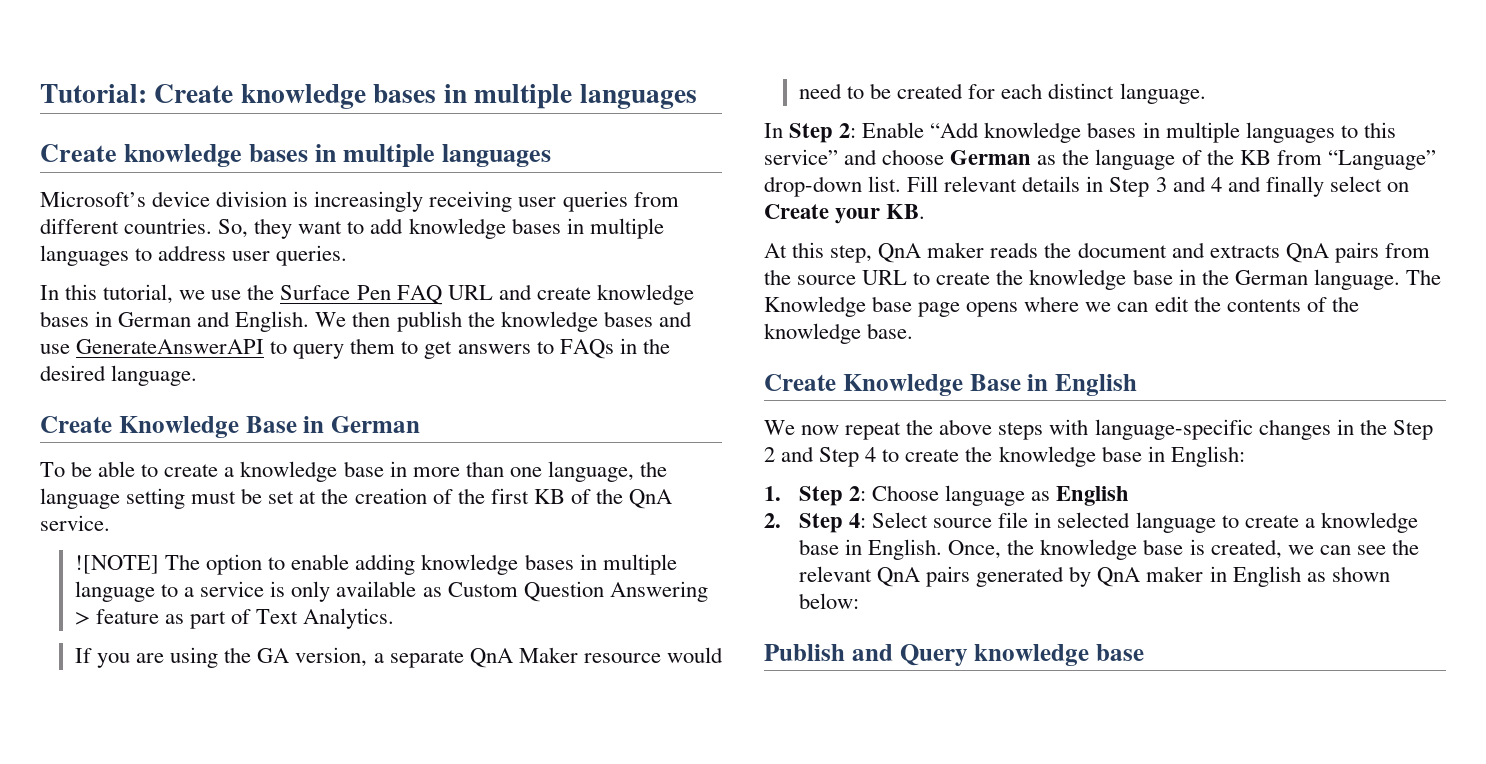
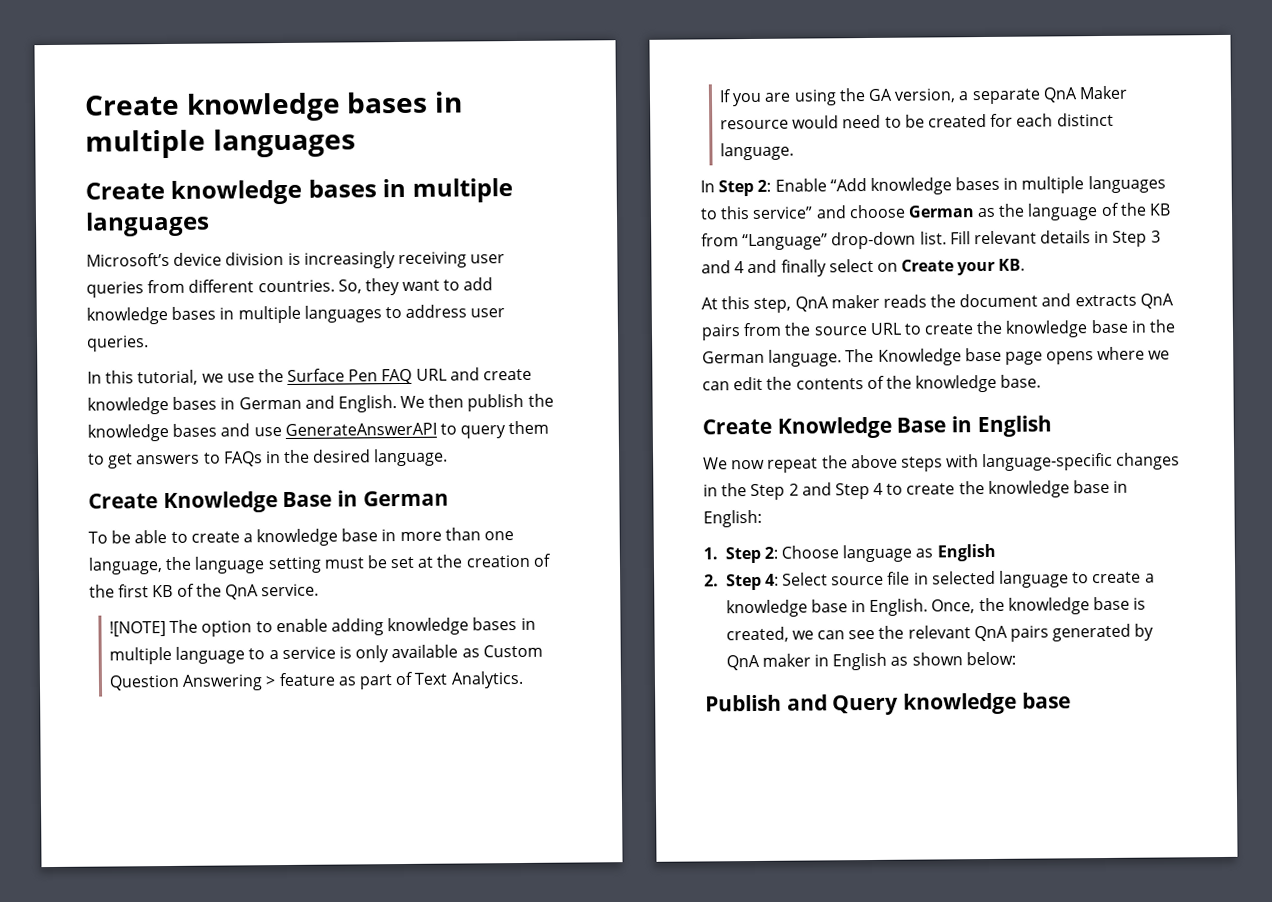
[40,84,147,103] Tutorial: -> (84, 105) none

